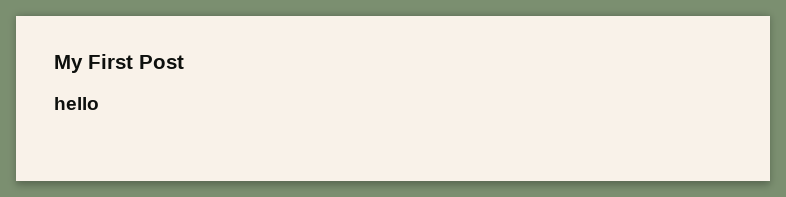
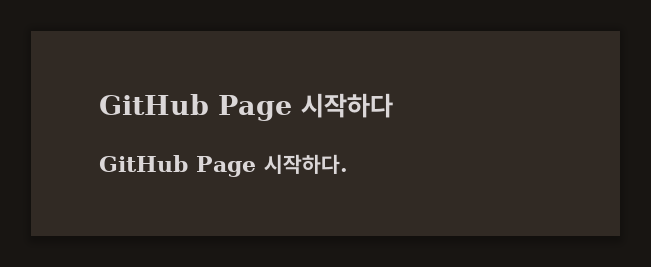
[54,54,184,73] [54,97,99,110] My First Post // hello -> [99,93,393,121] [99,154,348,177] GitHub Page 시작하다 // GitHub Page 시작하다.

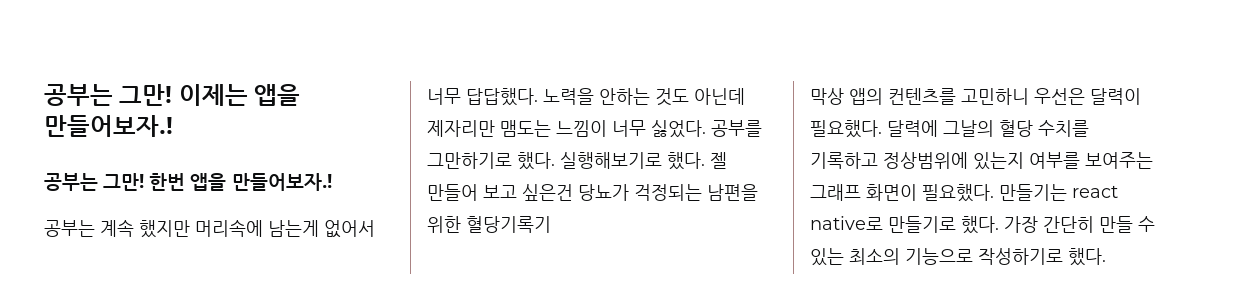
[99,93,393,121] [99,154,348,177] GitHub Page 시작하다 // GitHub Page 시작하다. -> [44,84,301,106] [44,115,173,137] [44,173,332,191] [44,219,375,238] [427,88,745,106] [427,120,762,138] [427,152,727,170] [427,184,758,201] [427,216,551,233] [810,88,1141,105] [810,120,1089,138] [810,152,1153,170] [810,184,1118,202] [810,216,1155,234] [810,248,1106,266] 공부는 그만! 이제는 앱을 만들어보자.! // 공부는 그만! 한번 앱을 만들어보자.! // 공부는 계속 했지만 머리속에 남는게 없어서 너무 답답했다. 노력을 안하는 것도 아닌데 제자리만 맴도는 느낌이 너무 싫었다. 공부를 그만하기로 했다. 실행해보기로 했다. 젤 만들어 보고 싶은건 당뇨가 걱정되는 남편을 위한 혈당기록기 // 막상 앱의 컨텐츠를 고민하니 우선은 달력이 필요했다. 달력에 그날의 혈당 수치를 기록하고 정상범위에 있는지 여부를 보여주는 그래프 화면이 필요했다. 만들기는 react native로 만들기로 했다. 가장 간단히 만들 수 있는 최소의 기능으로 작성하기로 했다.

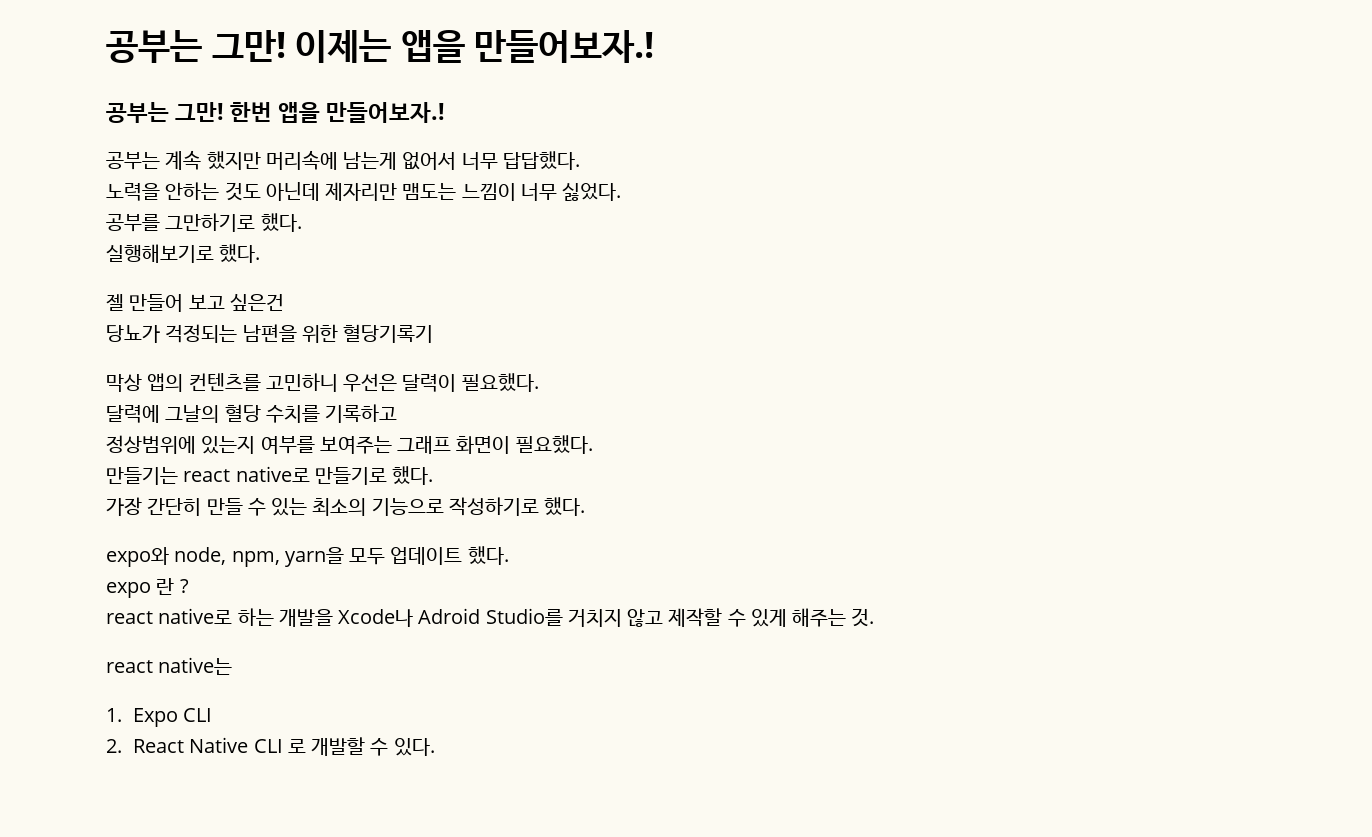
(538, 97) none -> (580, 160) //
(706, 129) none -> (622, 192) //
(555, 161) none -> (302, 222) //
(705, 161) none -> (261, 253) //
(573, 192) none -> (284, 302) //
(882, 129) none -> (539, 382) //
(878, 160) none -> (398, 413) //
(994, 193) none -> (593, 444) //
(999, 225) none -> (434, 475) //
(1106, 257) none -> [106,546,509,567] [106,578,189,598] [106,608,875,627] [106,657,233,675] [106,708,213,727] [106,737,435,756] // expo와 node, npm, yarn을 모두 업데이트 했다. // expo 란 ? // react native로 하는 개발을 Xcode나 Adroid Studio를 거치지 않고 제작할 수 있게 해주는 것. // react native는 // 1. Expo CLI // 2. React Native CLI 로 개발할 수 있다.

